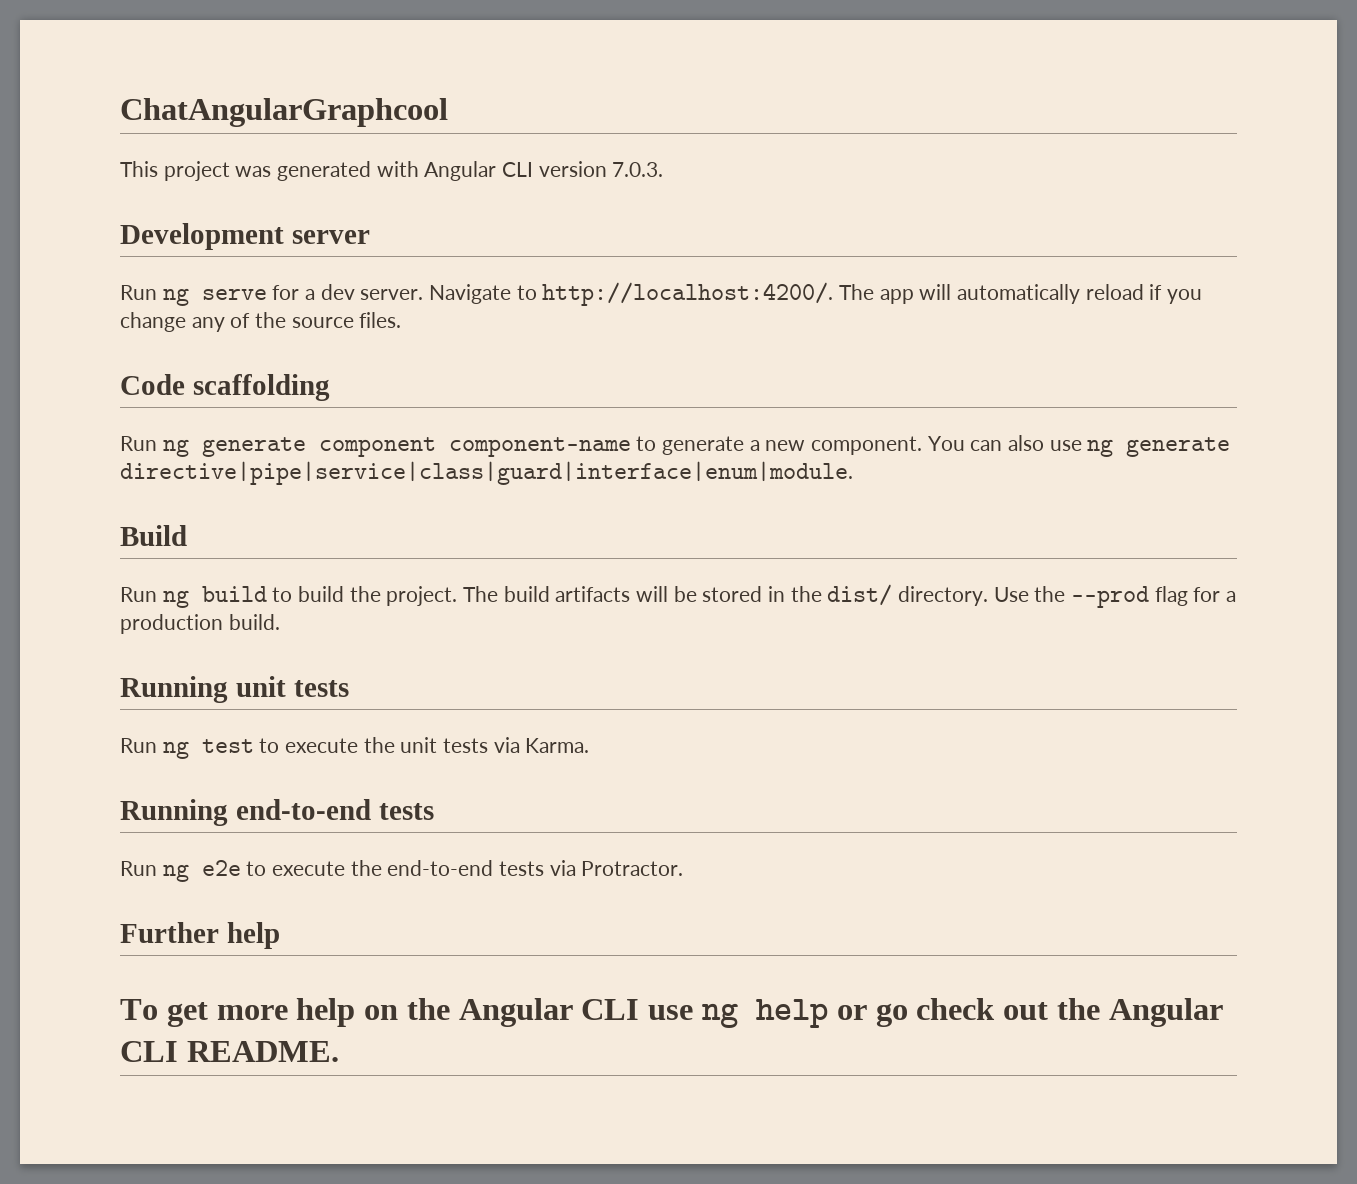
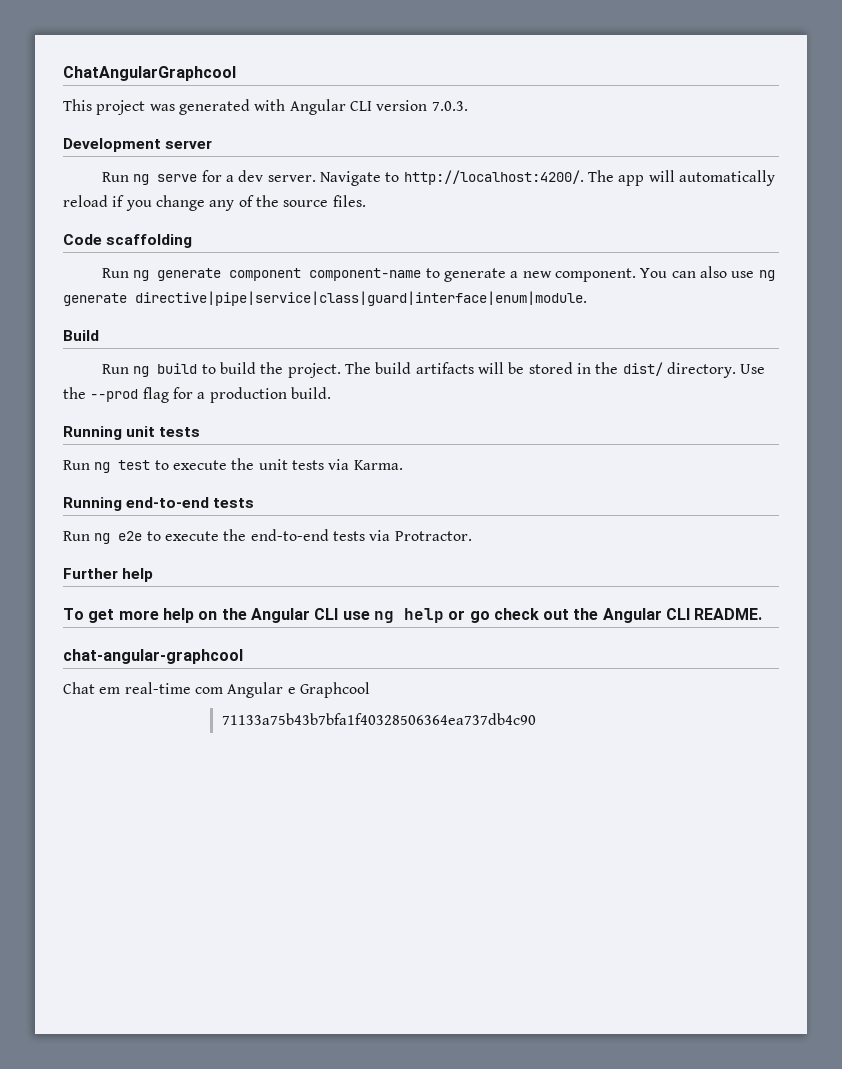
(339, 1051) none -> [63,649,243,664] [63,682,370,698] [221,713,536,725] // chat-angular-graphcool // Chat em real-time com Angular e Graphcool // 71133a75b43b7bfa1f40328506364ea737db4c90

